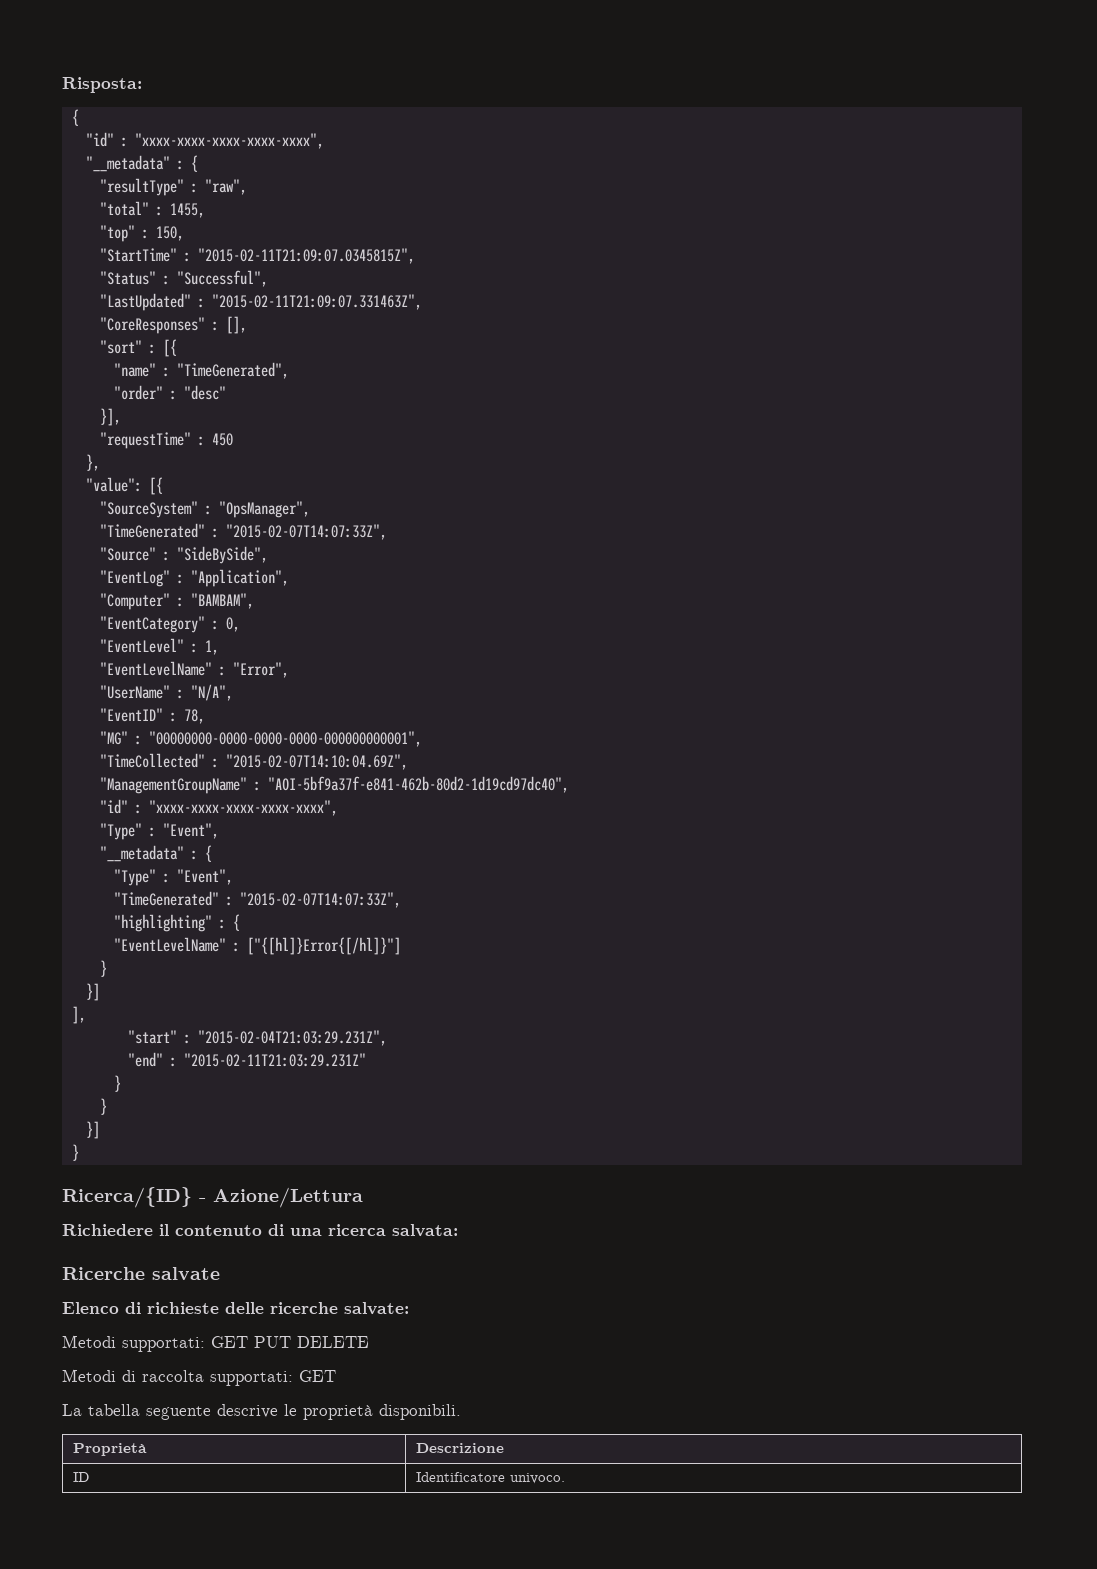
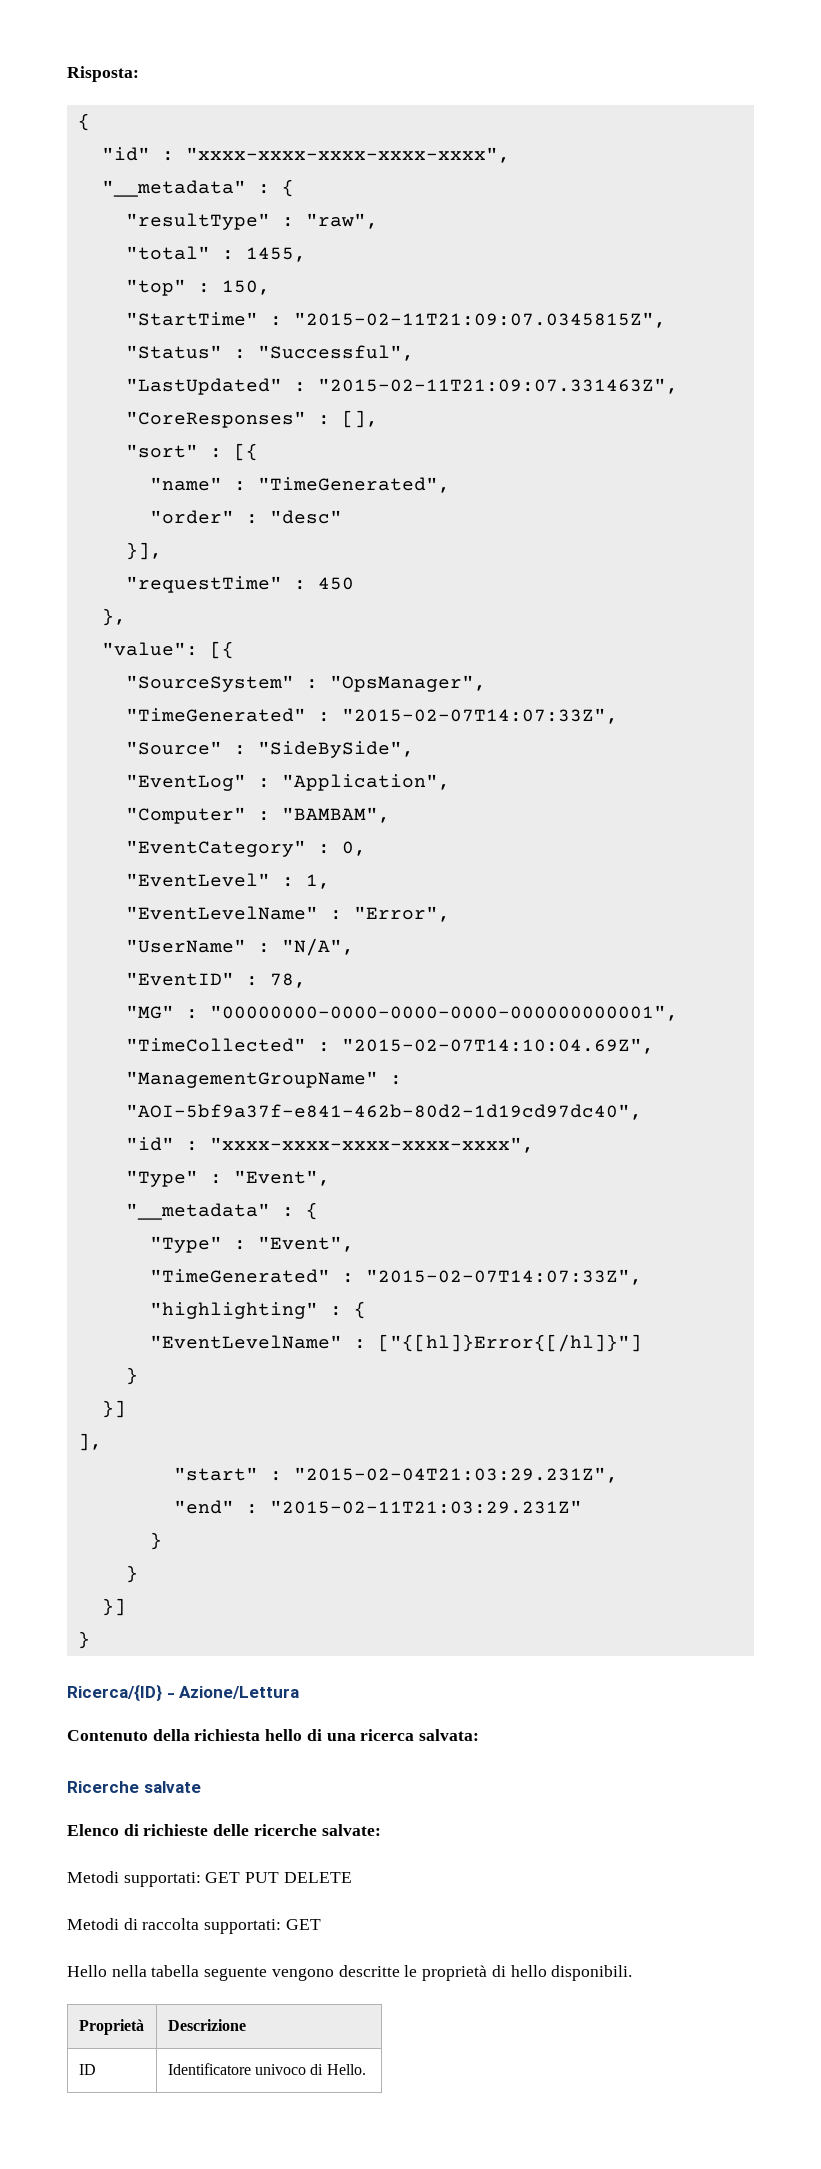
[62,1224,262,1236] Richiedere il contenuto -> [67,1729,303,1741] Contenuto della richiesta hello
[62,1404,373,1420] La tabella seguente descrive le proprietà -> [67,1965,547,1981] Hello nella tabella seguente vengono descritte le proprietà di hello
[510,1473,566,1484] univoco. -> [254,2064,366,2075] univoco di Hello.

